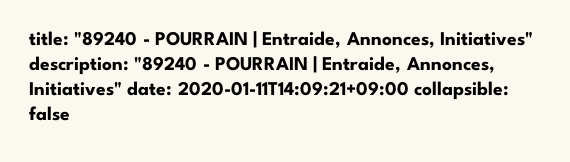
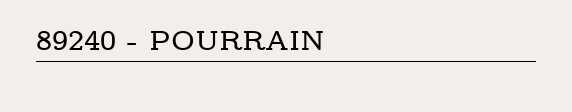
[29,31,533,48] [29,56,495,75] [29,81,509,100] [29,106,70,121] title: "89240 - POURRAIN | Entraide, Annonces, Initiatives" description: "89240 - POURRAIN | Entraide, Annonces, Initiatives" date: 2020-01-11T14:09:21+09:00 collapsible: false -> [36,30,325,50] 89240 - POURRAIN

